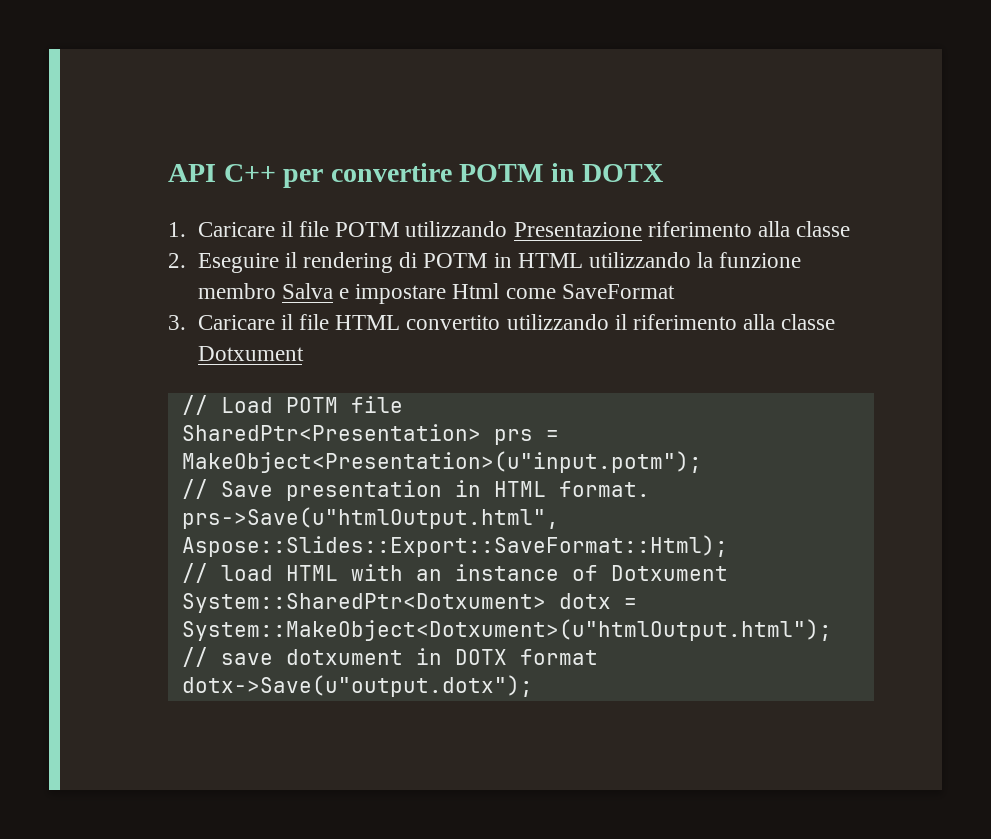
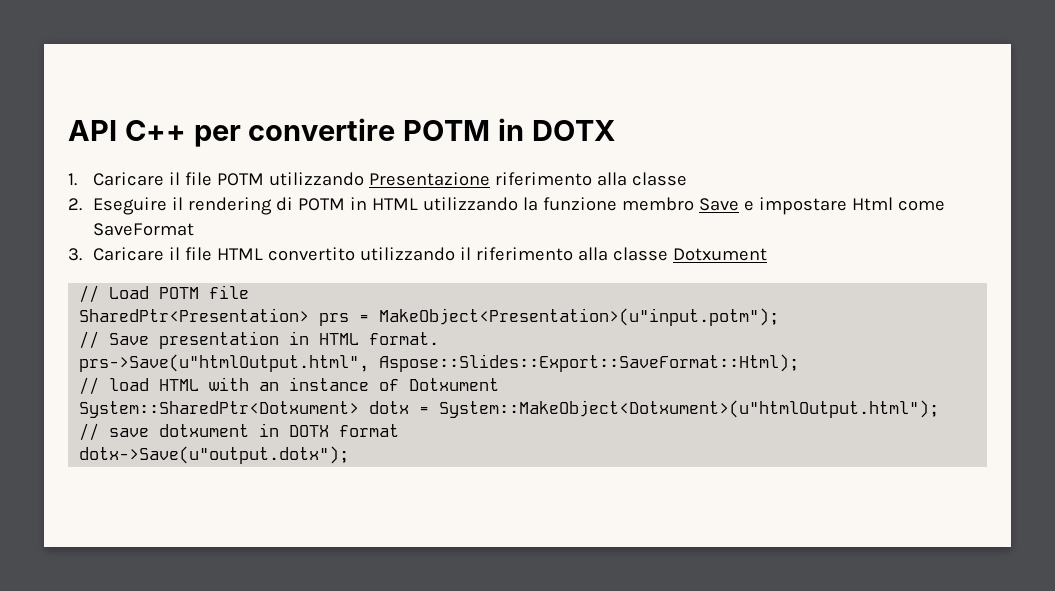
[281,283,333,299] Salva -> [698,198,739,211] Save

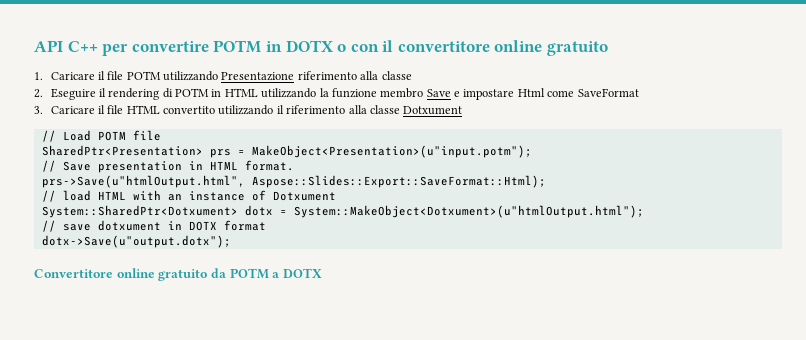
(615, 130) none -> [337,40,609,56] o con il convertitore online gratuito
(350, 455) none -> [34,268,322,281] // Convertitore online gratuito da POTM a DOTX

